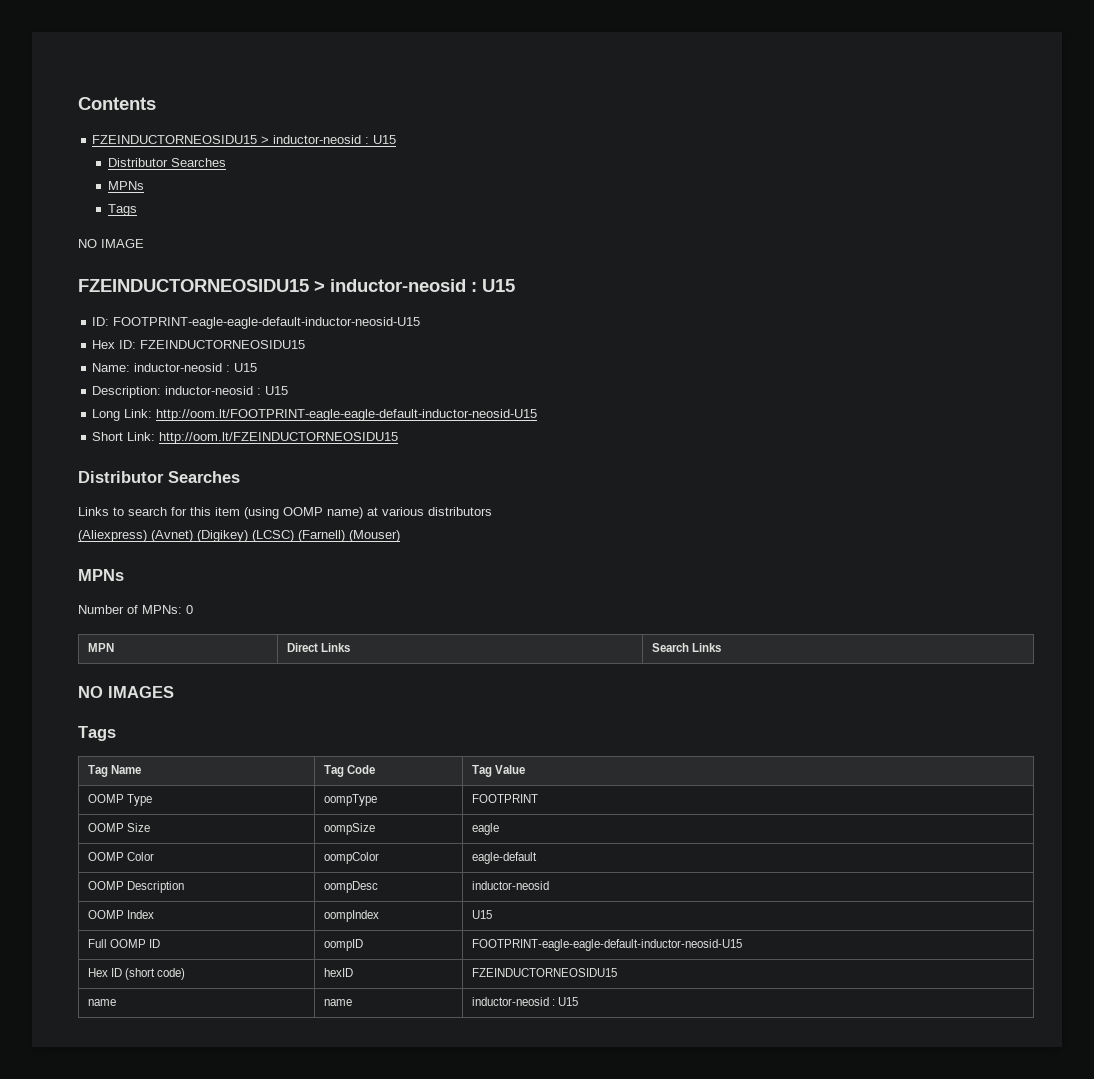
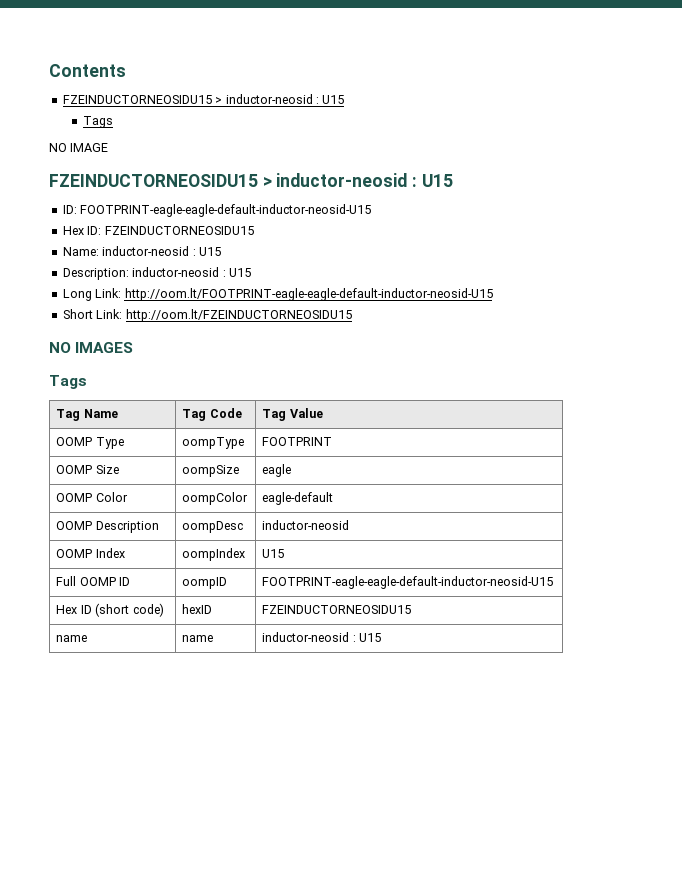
[107,158,226,167] [107,181,144,190] // Distributor Searches // MPNs -> (345, 99) none
[78,471,240,483] [78,507,492,519] [78,530,400,542] [78,569,124,581] [78,605,193,614] [87,643,114,652] [286,643,350,652] [651,643,721,652] // Distributor Searches // Links to search for this item (using OOMP name) at various distributors // (Aliexpress) (Avnet) (Digikey) (LCSC) (Farnell) (Mouser) // MPNs // Number of MPNs: 0 // MPN | Direct Links | Search Links -> (352, 315) none

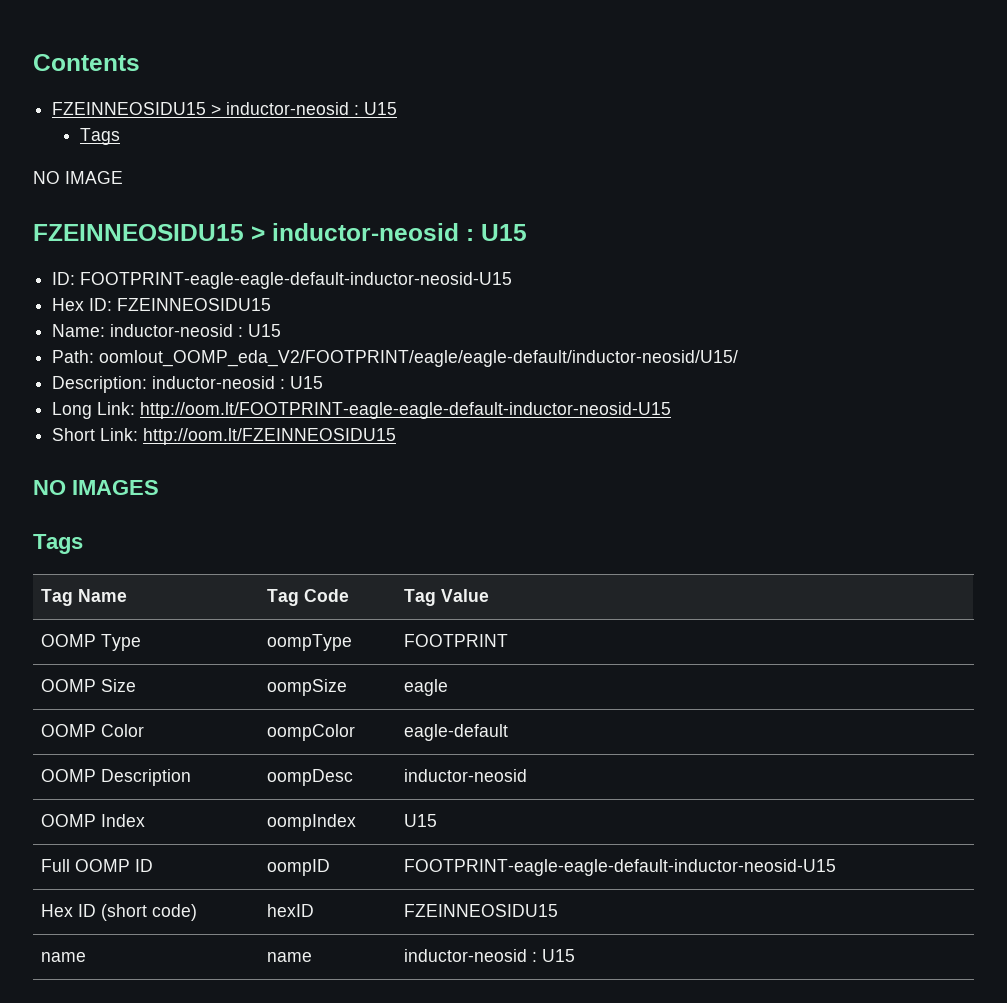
[62,95,212,104] FZEINDUCTORNEOSIDU15 -> [52,102,207,115] FZEINNEOSIDU15
[49,174,258,187] FZEINDUCTORNEOSIDU15 -> [33,224,244,241] FZEINNEOSIDU15
[104,226,254,235] FZEINDUCTORNEOSIDU15 -> [117,298,272,311] FZEINNEOSIDU15
(221, 251) none -> [52,350,739,367] // Path: oomlout_OOMP_eda_V2/FOOTPRINT/eagle/eagle-default/inductor-neosid/U15/
[125,309,352,322] http://oom.lt/FZEINDUCTORNEOSIDU15 -> [143,428,397,445] http://oom.lt/FZEINNEOSIDU15
[262,605,412,614] FZEINDUCTORNEOSIDU15 -> [404,904,559,917] FZEINNEOSIDU15

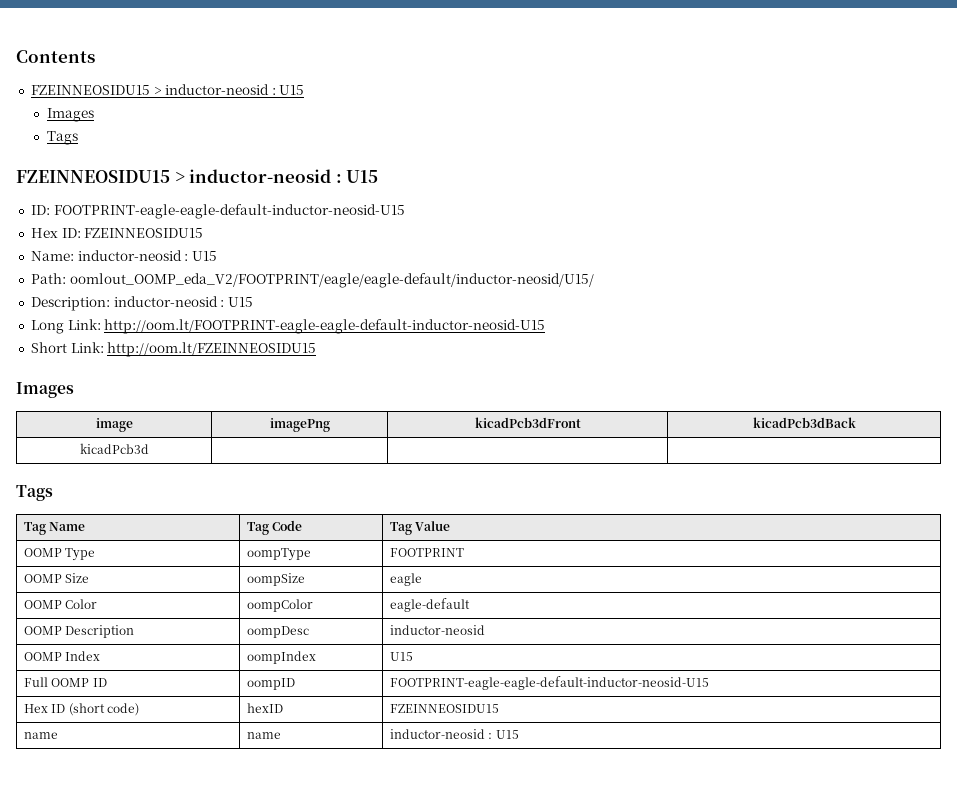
[79,128,120,145] [33,171,123,184] // Tags // NO IMAGE -> [46,108,94,122] [46,131,78,145] // Images // Tags
[33,480,159,495] NO IMAGES -> [16,382,74,398] [95,418,133,432] [269,418,330,432] [474,417,581,428] [752,417,856,428] [79,443,149,454] Images // image | imagePng | kicadPcb3dFront | kicadPcb3dBack // kicadPcb3d | | |

